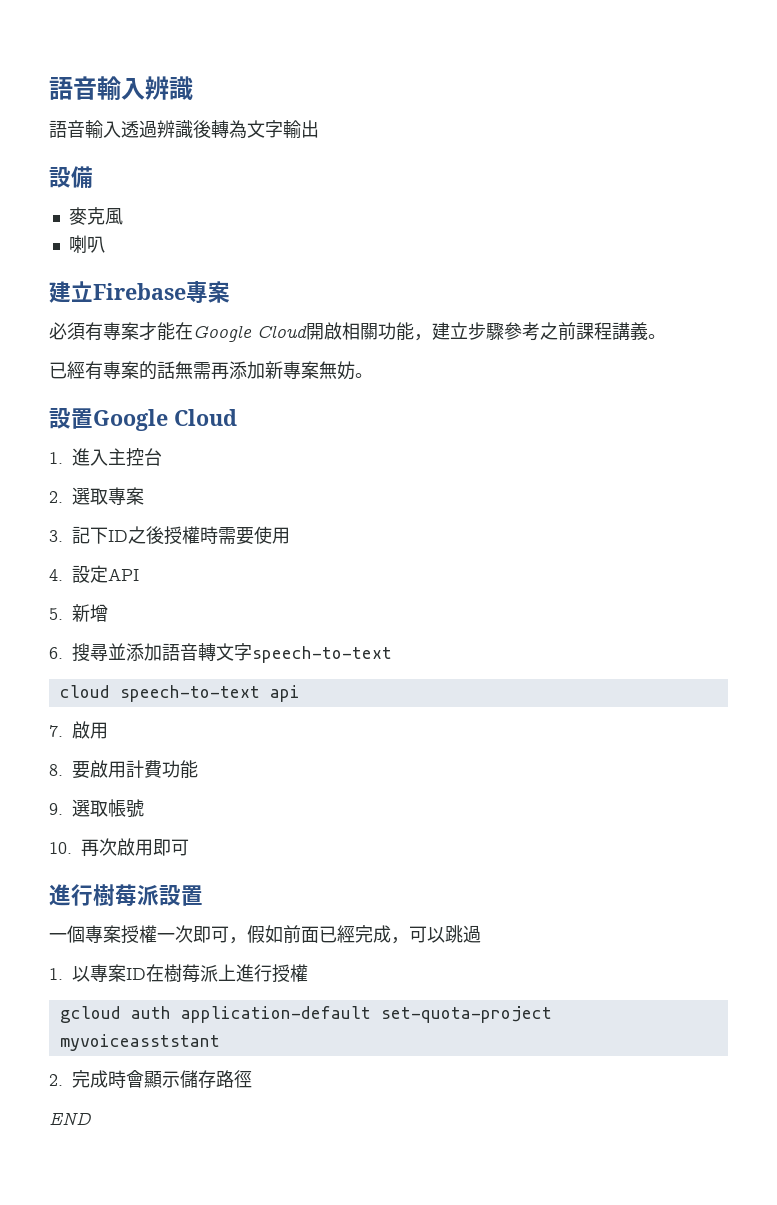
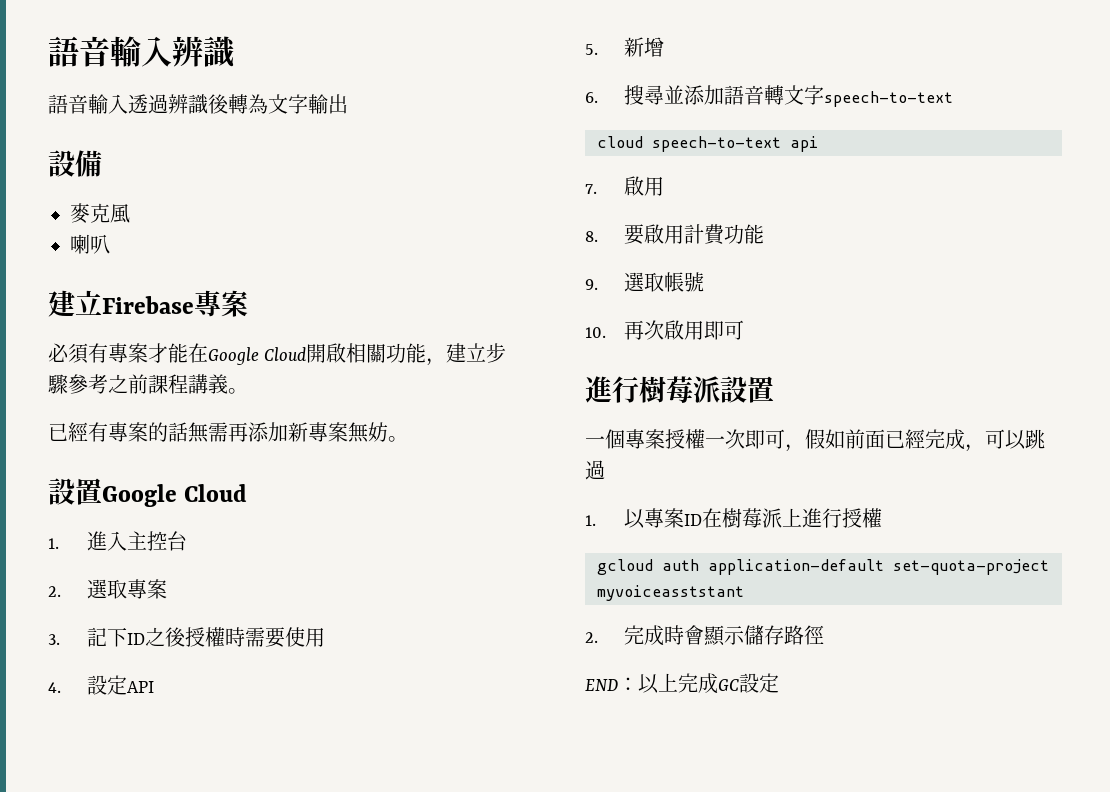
(91, 1118) none -> [618,673,779,694] ：以上完成GC設定

